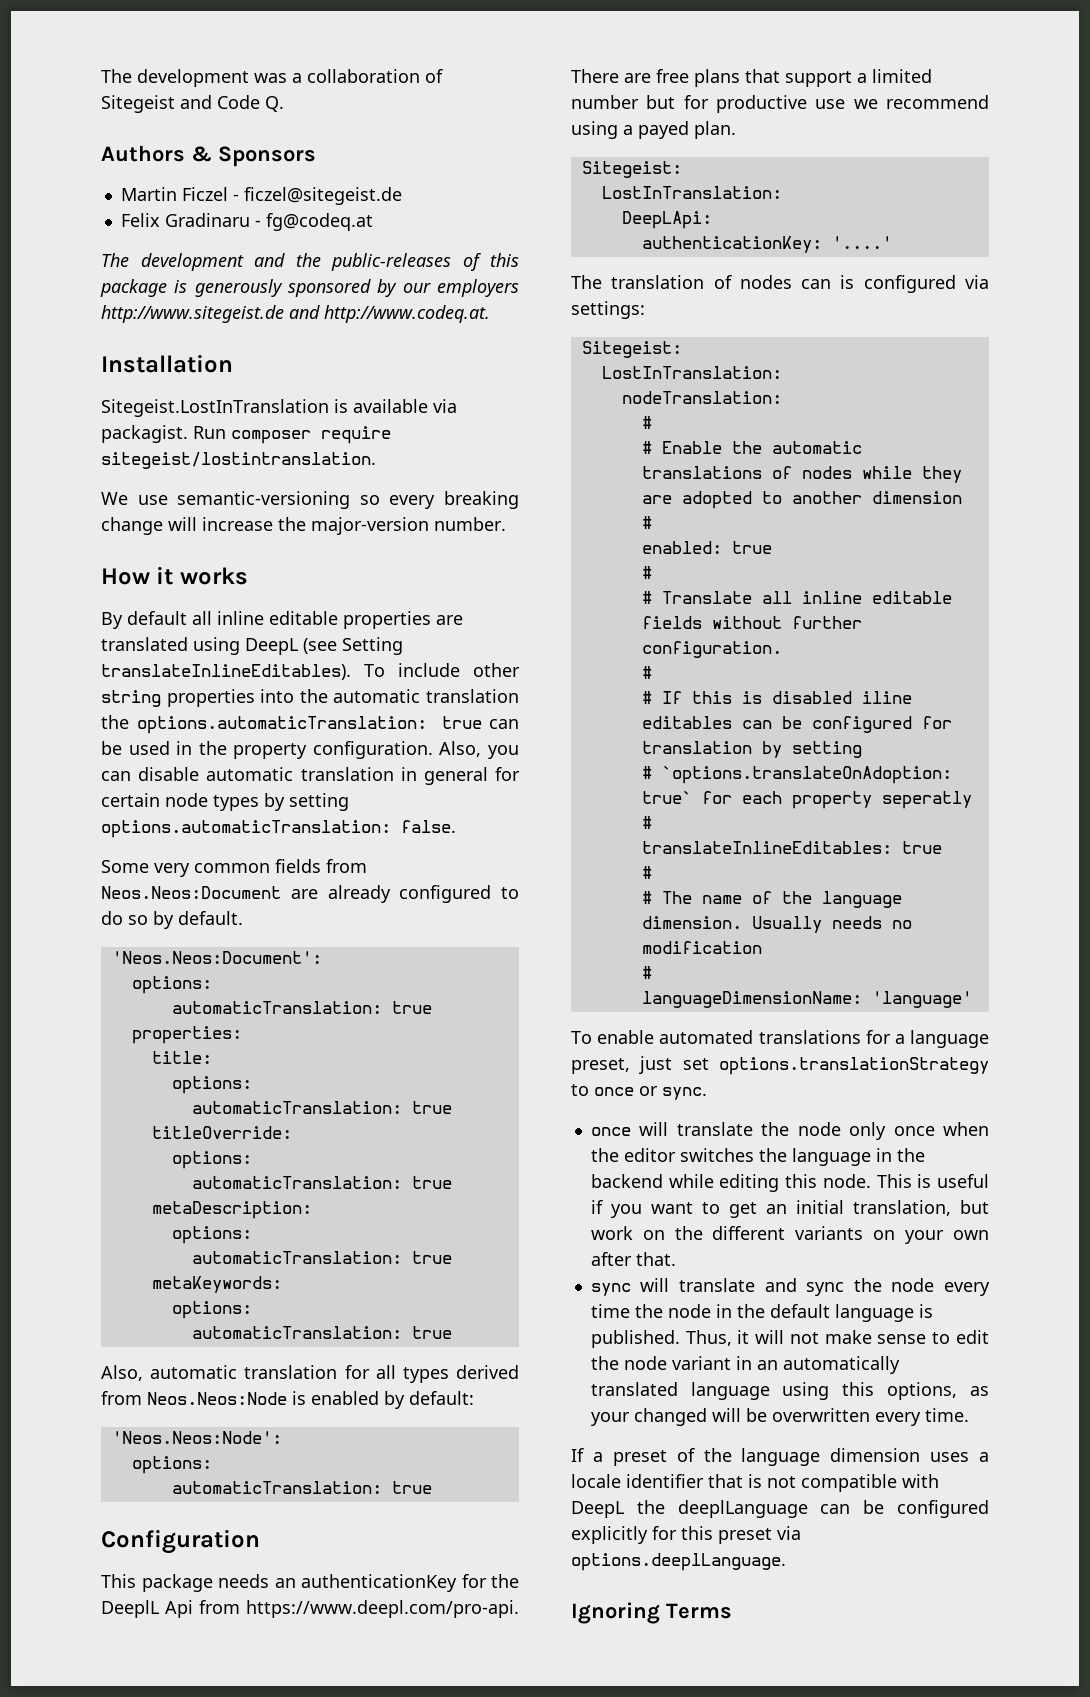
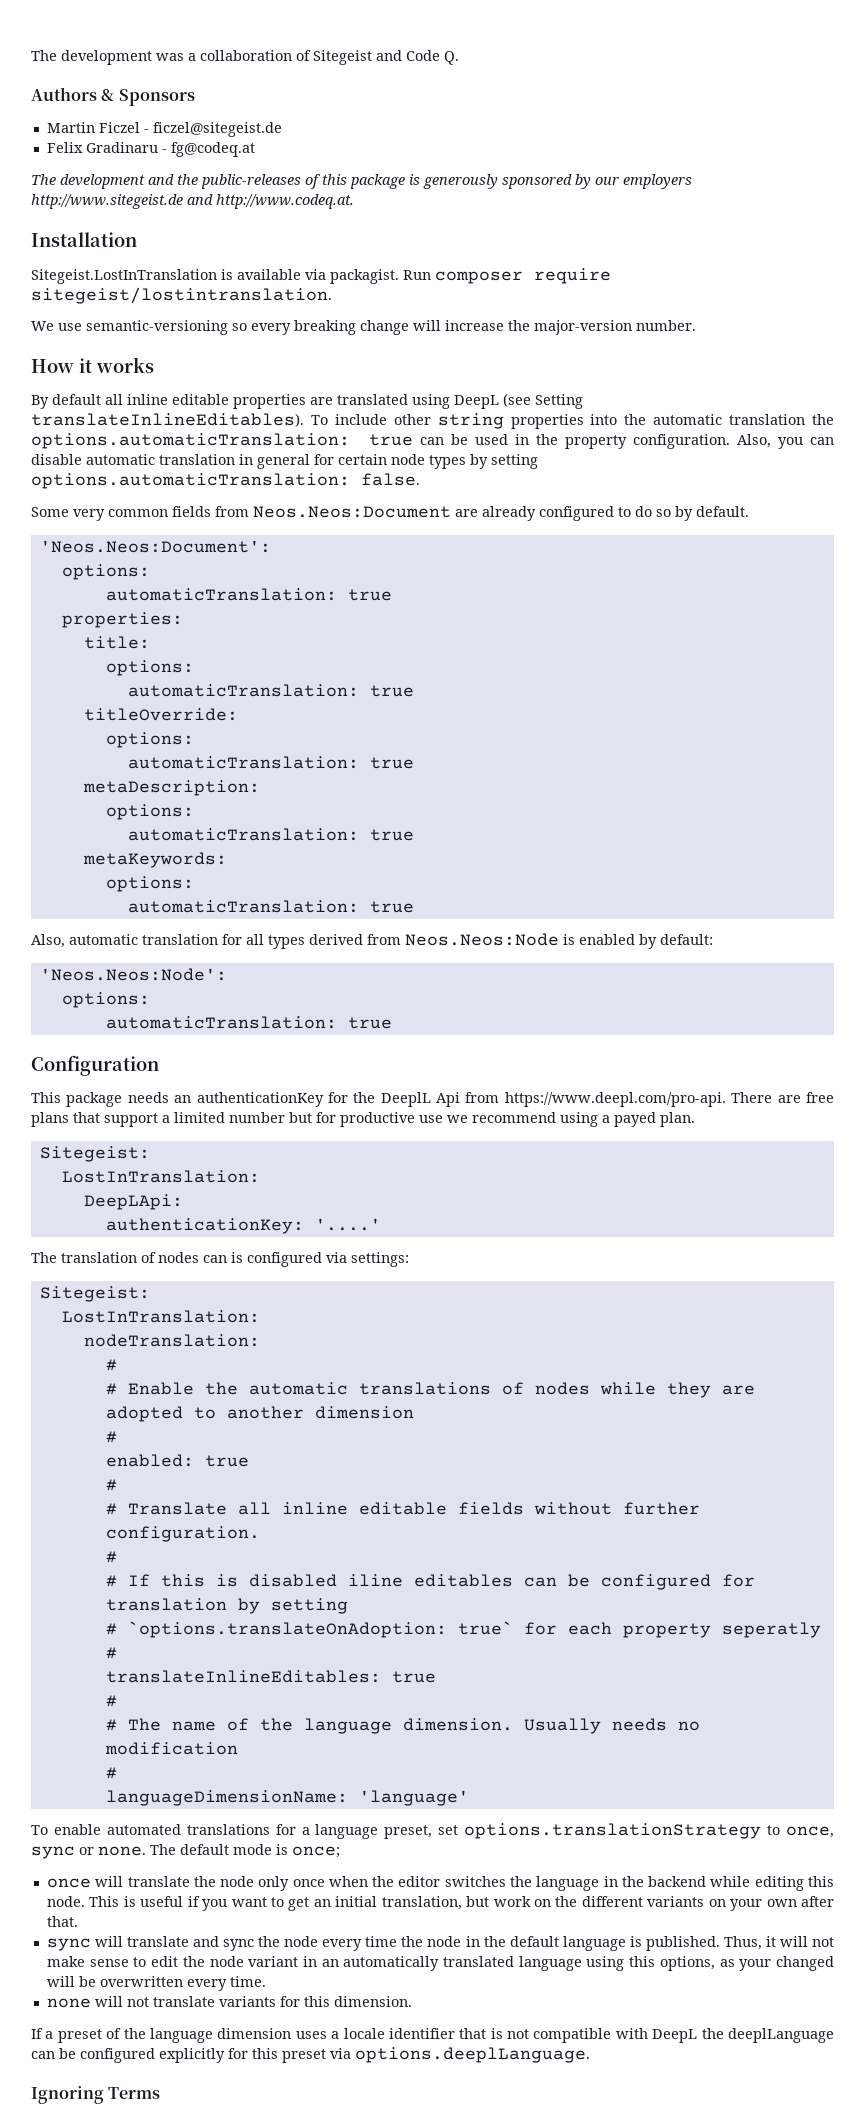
[639,1056,673,1074] just -> (433, 1832) none
[594,1086,707,1100] once or sync. -> [786,1826,834,1838] [31,1844,340,1859] once, sync or none. The default mode is once;
(969, 1415) none -> [46,1996,412,2008] // none will not translate variants for this dimension.

